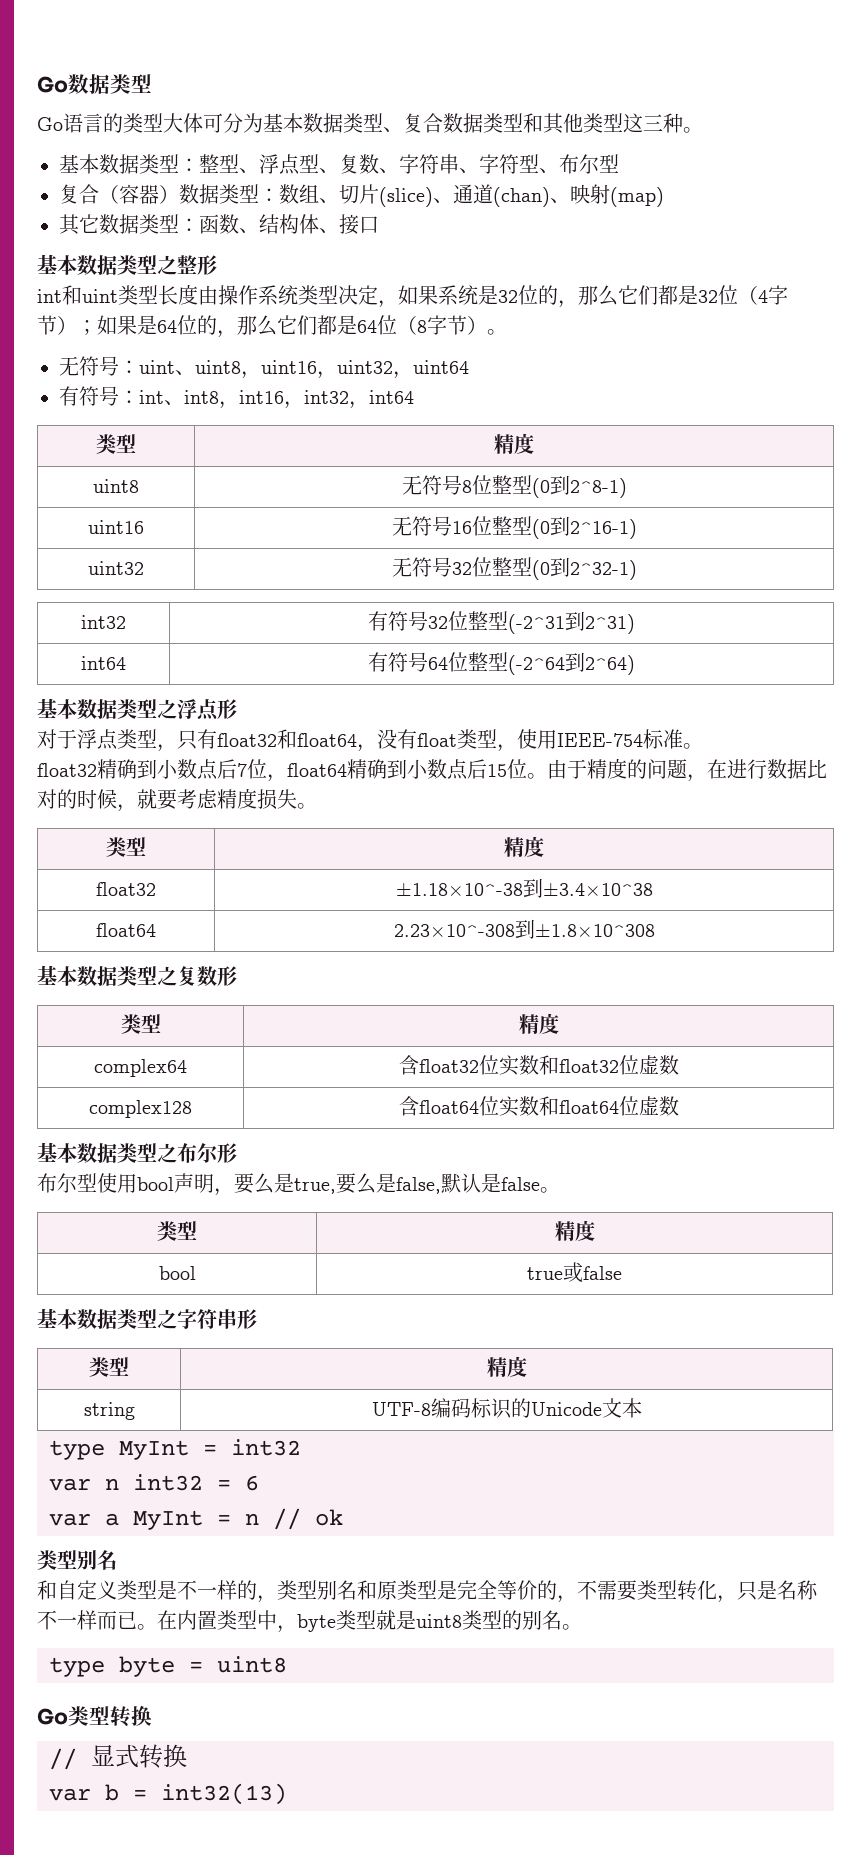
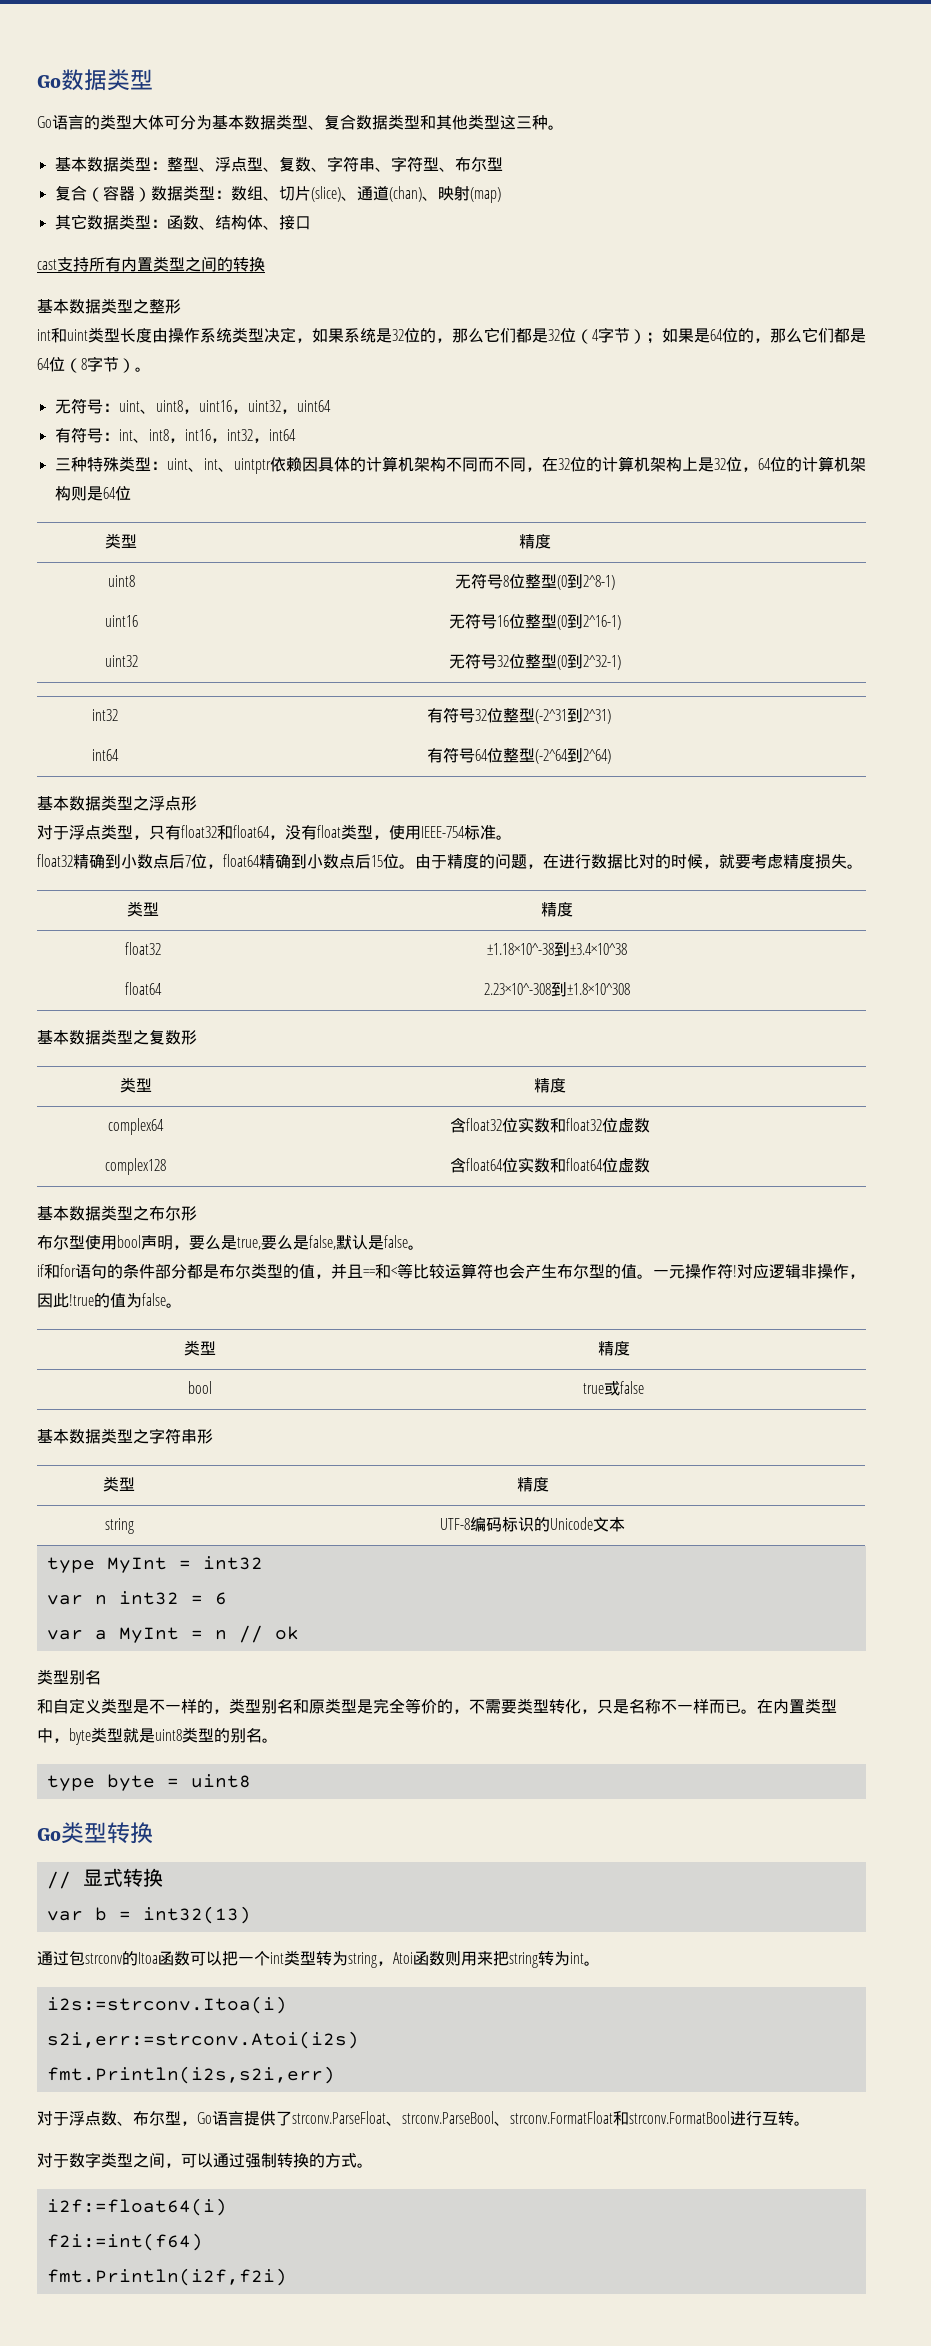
(379, 225) none -> [37,256,265,272] // cast支持所有内置类型之间的转换
(414, 397) none -> [54,456,866,474] [54,486,131,501] // 三种特殊类型：uint、int、uintptr依赖因具体的计算机架构不同而不同，在32位的计算机架构上是32位，64位的计算机架构则是64位
(560, 1190) none -> [37,1263,865,1279] [37,1293,182,1308] // if和for语句的条件部分都是布尔类型的值，并且==和<等比较运算符也会产生布尔型的值。一元操作符!对应逻辑非操作，因此!true的值为false。
(287, 1794) none -> [37,1950,600,1968] [46,1996,287,2014] [46,2031,359,2049] [46,2066,335,2084] [37,2110,810,2126] [37,2152,373,2168] [46,2198,227,2216] [46,2233,203,2251] [46,2268,287,2286] // 通过包strconv的Itoa函数可以把一个int类型转为string，Atoi函数则用来把string转为int。 // i2s:=strconv.Itoa(i) // s2i,err:=strconv.Atoi(i2s) // fmt.Println(i2s,s2i,err) // 对于浮点数、布尔型，Go语言提供了strconv.ParseFloat、strconv.ParseBool、strconv.FormatFloat和strconv.FormatBool进行互转。 // 对于数字类型之间，可以通过强制转换的方式。 // i2f:=float64(i) // f2i:=int(f64) // fmt.Println(i2f,f2i)

